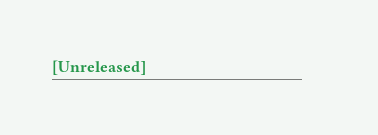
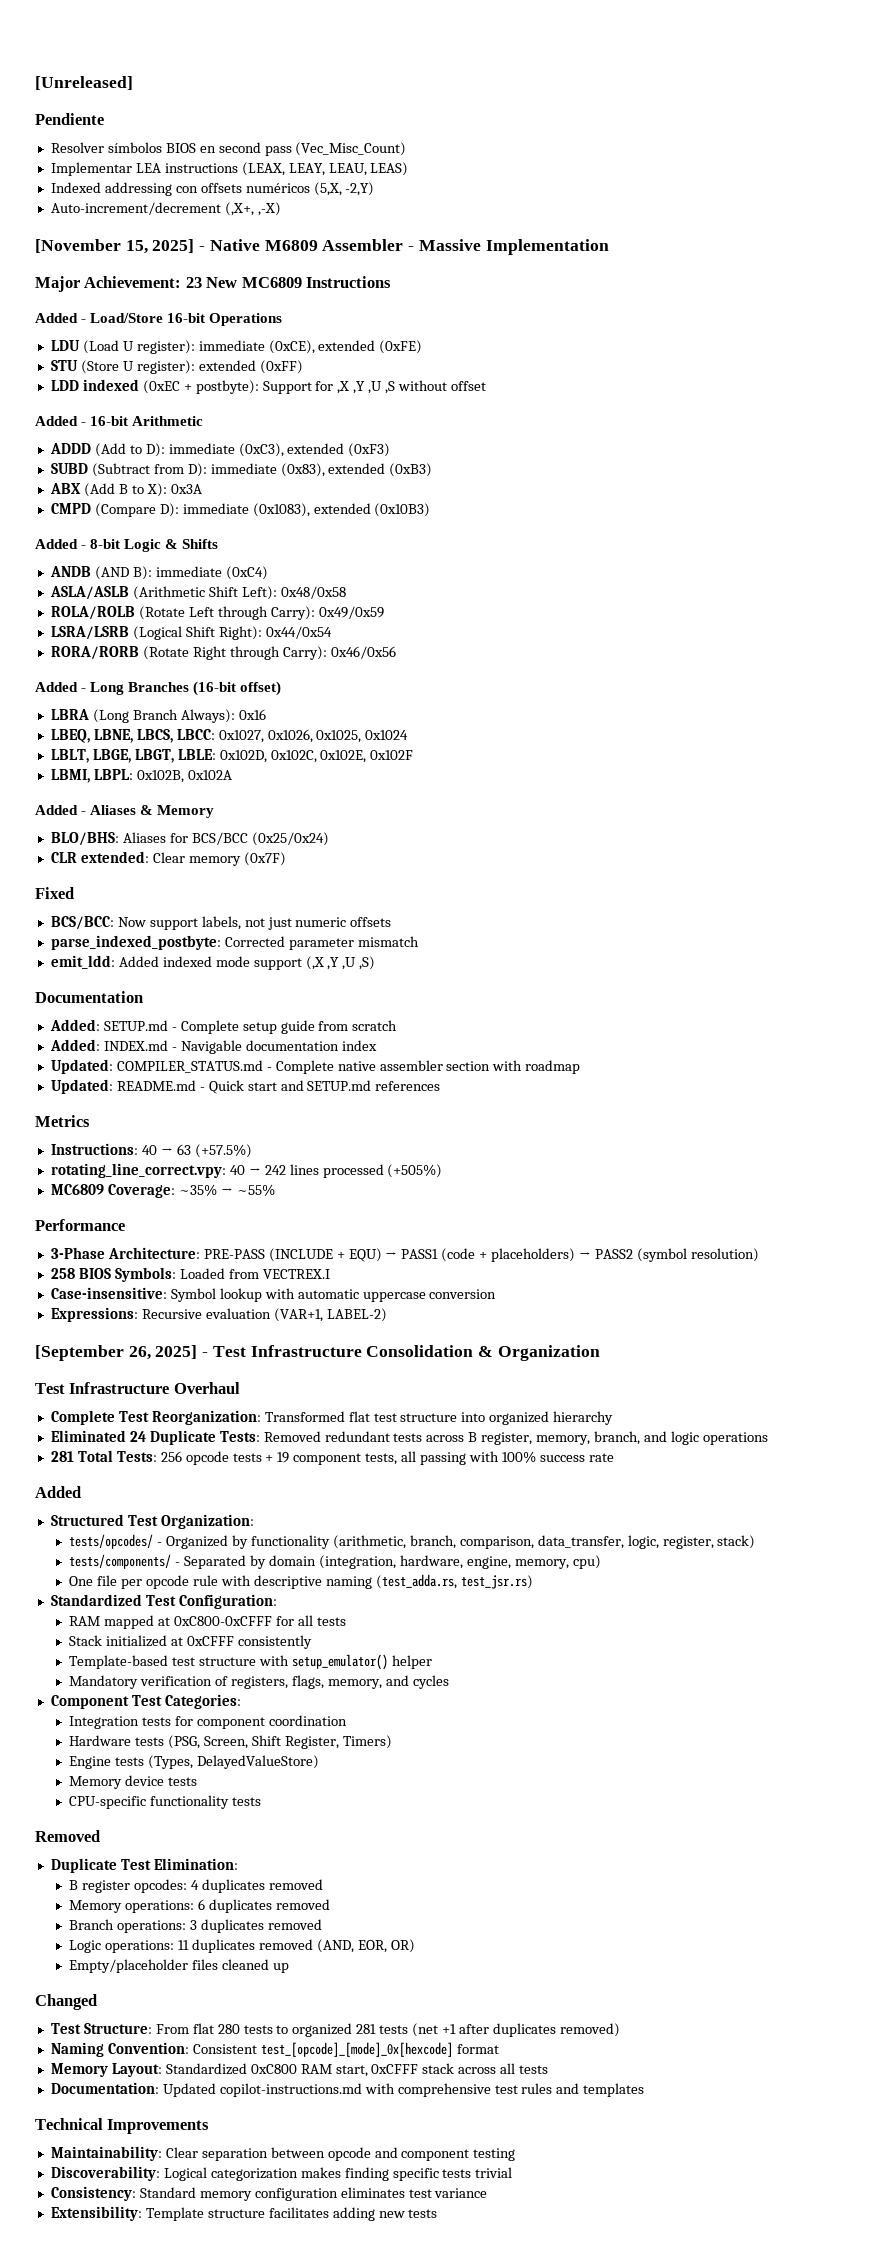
(146, 67) none -> [35,113,104,125] [50,142,407,156] [50,162,409,176] [50,182,375,196] [50,202,281,216] [35,239,609,255] [35,276,392,292] [35,313,283,326] [50,340,423,354] [50,360,303,374] [50,379,486,394] [35,416,204,426] [49,443,391,457] [50,463,433,477] [49,483,202,497] [50,503,431,517] [35,539,219,552] [49,566,268,580] [49,586,346,600] [50,606,384,620] [50,626,332,640] [50,646,396,660] [35,681,282,696] [50,709,266,723] [50,729,409,743] [50,749,414,763] [50,769,232,783] [35,805,215,818] [50,832,329,846] [50,851,286,866] [35,887,74,899] [50,916,392,930] [50,935,419,950] [50,955,376,970] [35,991,143,1003] [49,1019,398,1034] [49,1039,377,1054] [50,1059,581,1074] [50,1079,441,1094] [35,1115,90,1127] [50,1143,252,1158] [50,1163,443,1178] [50,1184,275,1198] [35,1219,125,1231] [50,1247,759,1262] [50,1267,330,1282] [50,1287,497,1302] [50,1307,387,1322] [35,1345,600,1361] [35,1382,240,1394] [50,1410,614,1425] [50,1430,768,1445] [50,1450,614,1465] [35,1486,81,1498] [50,1514,254,1529] [69,1534,756,1549] [69,1554,601,1569] [69,1574,533,1589] [50,1594,277,1609] [69,1615,346,1629] [69,1635,313,1649] [69,1654,432,1670] [69,1675,449,1689] [50,1694,241,1709] [69,1715,348,1729] [69,1735,392,1749] [69,1755,320,1769] [69,1775,198,1789] [69,1795,262,1809] [35,1830,100,1842] [50,1858,238,1873] [69,1879,323,1893] [69,1899,331,1913] [69,1919,323,1933] [69,1939,415,1953] [69,1959,290,1973] [35,1994,97,2010] [50,2023,620,2037] [50,2042,499,2057] [50,2063,549,2077] [50,2082,645,2097] [35,2118,210,2134] [50,2146,516,2161] [50,2166,513,2181] [50,2186,488,2201] [50,2206,438,2221] // Pendiente // Resolver símbolos BIOS en second pass (Vec_Misc_Count) // Implementar LEA instructions (LEAX, LEAY, LEAU, LEAS) // Indexed addressing con offsets numéricos (5,X, -2,Y) // Auto-increment/decrement (,X+, ,-X) // [November 15, 2025] - Native M6809 Assembler - Massive Implementation // Major Achievement: 23 New MC6809 Instructions // Added - Load/Store 16-bit Operations // LDU (Load U register): immediate (0xCE), extended (0xFE) // STU (Store U register): extended (0xFF) // LDD indexed (0xEC + postbyte): Support for ,X ,Y ,U ,S without offset // Added - 16-bit Arithmetic // ADDD (Add to D): immediate (0xC3), extended (0xF3) // SUBD (Subtract from D): immediate (0x83), extended (0xB3) // ABX (Add B to X): 0x3A // CMPD (Compare D): immediate (0x1083), extended (0x10B3) // Added - 8-bit Logic & Shifts // ANDB (AND B): immediate (0xC4) // ASLA/ASLB (Arithmetic Shift Left): 0x48/0x58 // ROLA/ROLB (Rotate Left through Carry): 0x49/0x59 // LSRA/LSRB (Logical Shift Right): 0x44/0x54 // RORA/RORB (Rotate Right through Carry): 0x46/0x56 // Added - Long Branches (16-bit offset) // LBRA (Long Branch Always): 0x16 // LBEQ, LBNE, LBCS, LBCC: 0x1027, 0x1026, 0x1025, 0x1024 // LBLT, LBGE, LBGT, LBLE: 0x102D, 0x102C, 0x102E, 0x102F // LBMI, LBPL: 0x102B, 0x102A // Added - Aliases & Memory // BLO/BHS: Aliases for BCS/BCC (0x25/0x24) // CLR extended: Clear memory (0x7F) // Fixed // BCS/BCC: Now support labels, not just numeric offsets // parse_indexed_postbyte: Corrected parameter mismatch // emit_ldd: Added indexed mode support (,X ,Y ,U ,S) // Documentation // Added: SETUP.md - Complete setup guide from scratch // Added: INDEX.md - Navigable documentation index // Updated: COMPILER_STATUS.md - Complete native assembler section with roadmap // Updated: README.md - Quick start and SETUP.md references // Metrics // Instructions: 40 → 63 (+57.5%) // rotating_line_correct.vpy: 40 → 242 lines processed (+505%) // MC6809 Coverage: ~35% → ~55% // Performance // 3-Phase Architecture: PRE-PASS (INCLUDE + EQU) → PASS1 (code + placeholders) → PASS2 (symbol resolution) // 258 BIOS Symbols: Loaded from VECTREX.I // Case-insensitive: Symbol lookup with automatic uppercase conversion // Expressions: Recursive evaluation (VAR+1, LABEL-2) // [September 26, 2025] - Test Infrastructure Consolidation & Organization // Test Infrastructure Overhaul // Complete Test Reorganization: Transformed flat test structure into organized hierarchy // Eliminated 24 Duplicate Tests: Removed redundant tests across B register, memory, branch, and logic operations // 281 Total Tests: 256 opcode tests + 19 component tests, all passing with 100% success rate // Added // Structured Test Organization: // tests/opcodes/ - Organized by functionality (arithmetic, branch, comparison, data_transfer, logic, register, stack) // tests/components/ - Separated by domain (integration, hardware, engine, memory, cpu) // One file per opcode rule with descriptive naming (test_adda.rs, test_jsr.rs) // Standardized Test Configuration: // RAM mapped at 0xC800-0xCFFF for all tests // Stack initialized at 0xCFFF consistently // Template-based test structure with setup_emulator() helper // Mandatory verification of registers, flags, memory, and cycles // Component Test Categories: // Integration tests for component coordination // Hardware tests (PSG, Screen, Shift Register, Timers) // Engine tests (Types, DelayedValueStore) // Memory device tests // CPU-specific functionality tests // Removed // Duplicate Test Elimination: // B register opcodes: 4 duplicates removed // Memory operations: 6 duplicates removed // Branch operations: 3 duplicates removed // Logic operations: 11 duplicates removed (AND, EOR, OR) // Empty/placeholder files cleaned up // Changed // Test Structure: From flat 280 tests to organized 281 tests (net +1 after duplicates removed) // Naming Convention: Consistent test_[opcode]_[mode]_0x[hexcode] format // Memory Layout: Standardized 0xC800 RAM start, 0xCFFF stack across all tests // Documentation: Updated copilot-instructions.md with comprehensive test rules and templates // Technical Improvements // Maintainability: Clear separation between opcode and component testing // Discoverability: Logical categorization makes finding specific tests trivial // Consistency: Standard memory configuration eliminates test variance // Extensibility: Template structure facilitates adding new tests

